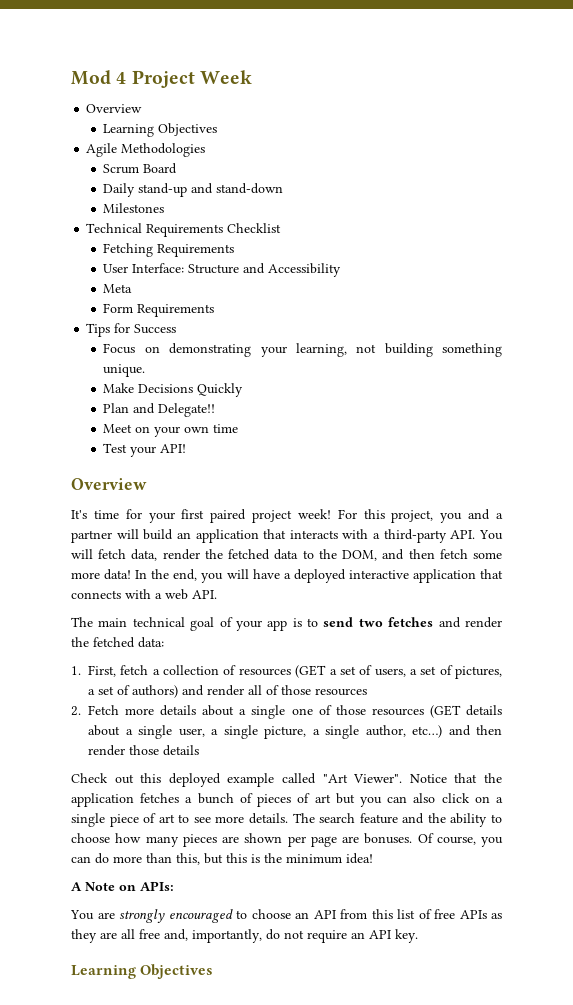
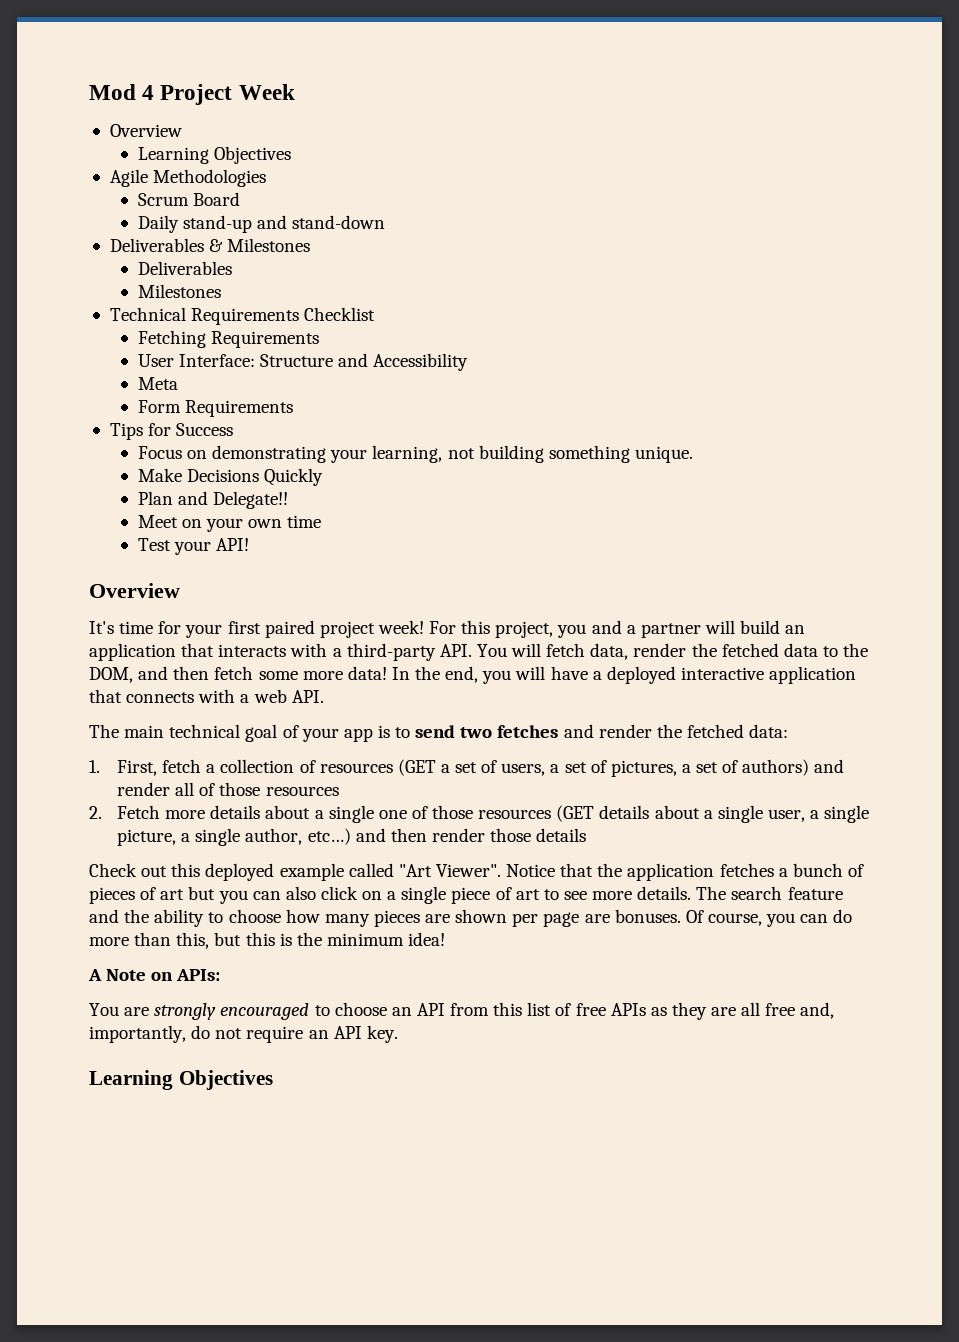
(284, 188) none -> [109,238,311,252] [137,261,232,275] // Deliverables & Milestones // Deliverables

